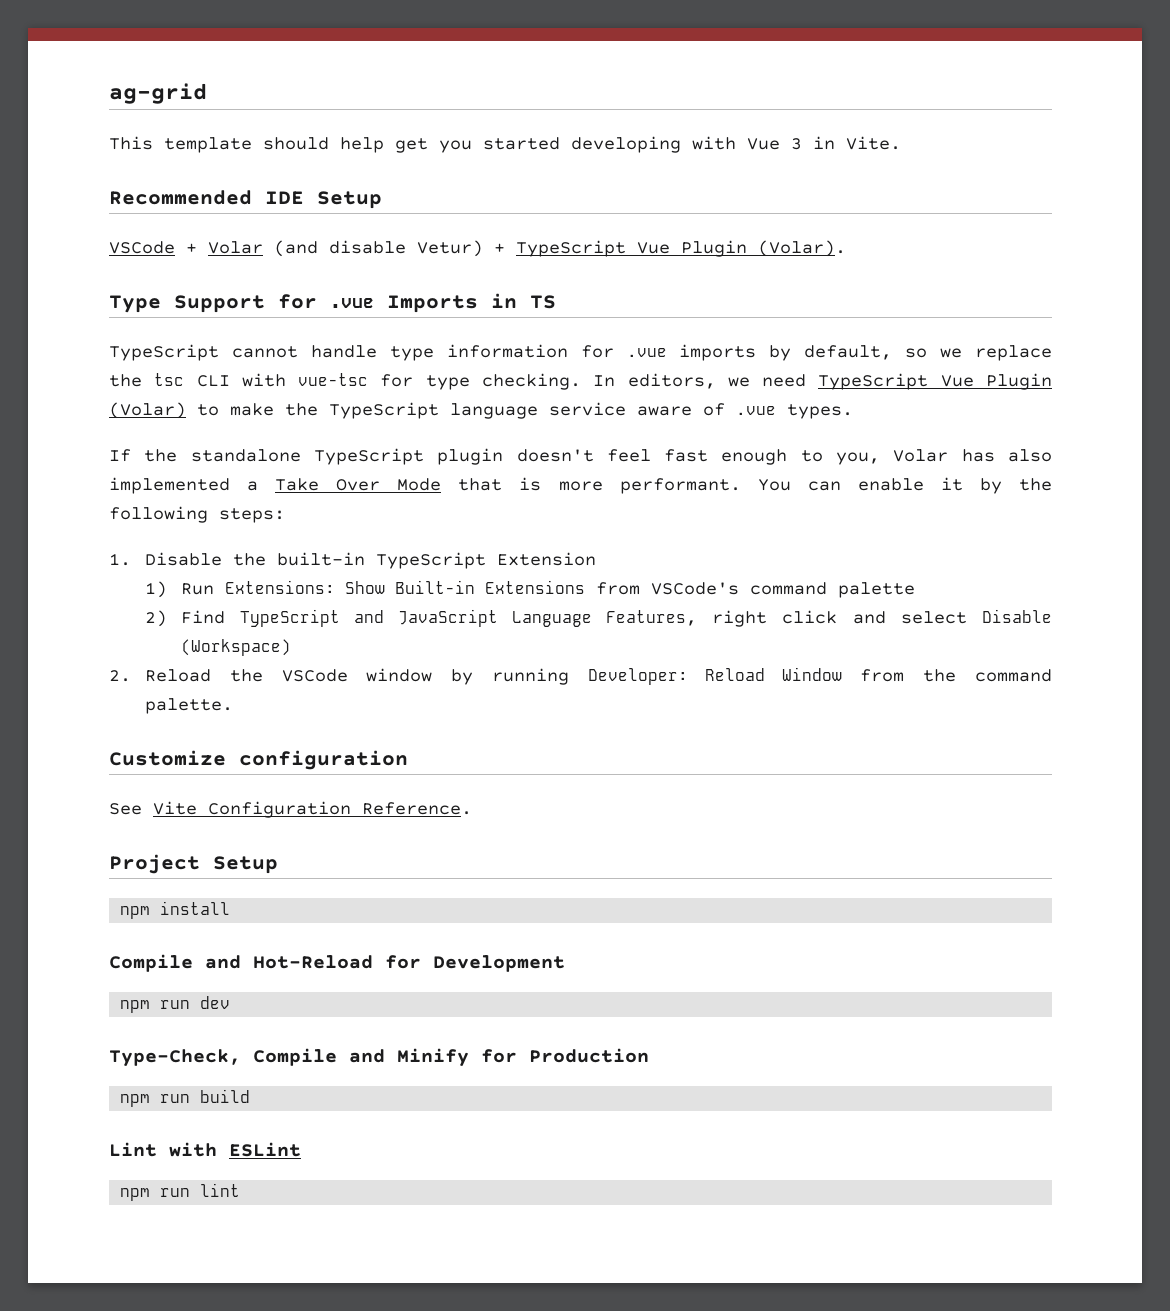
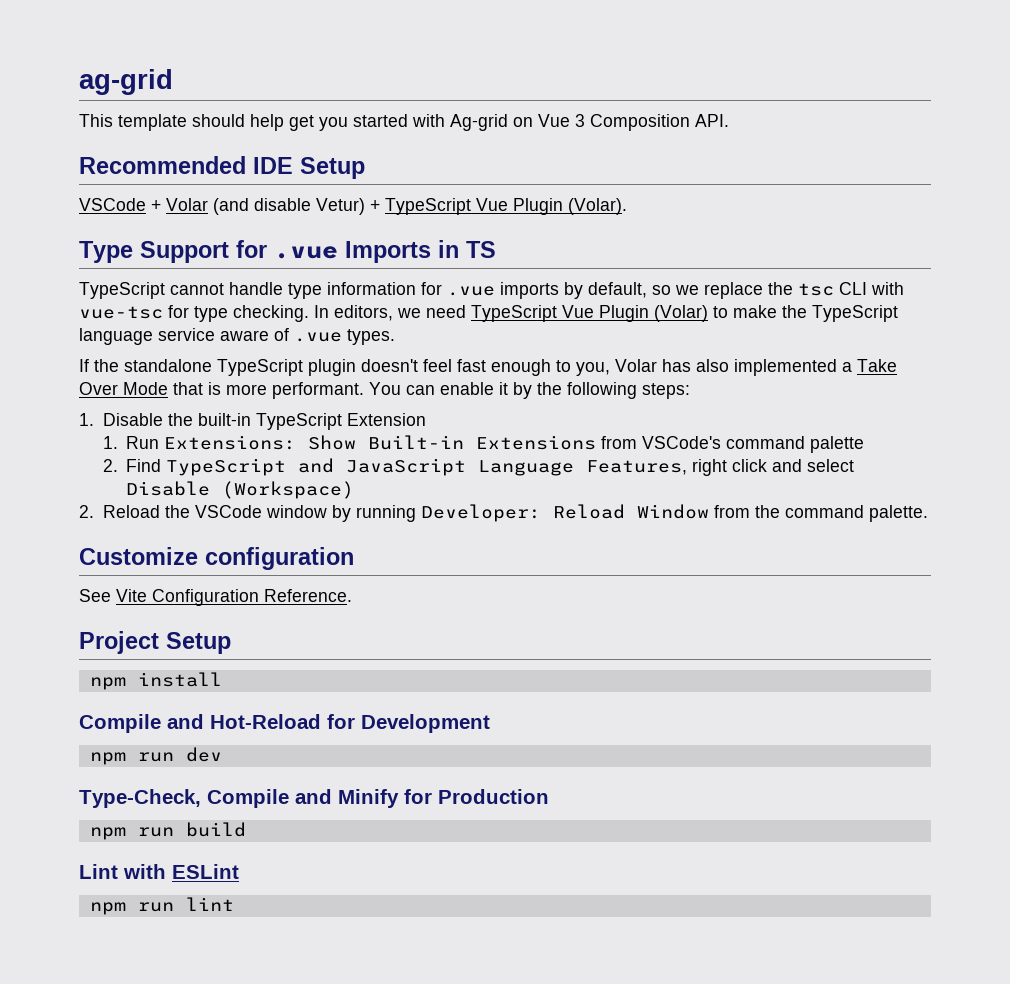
[571,136,901,153] developing with Vue 3 in Vite. -> [412,114,729,131] with Ag-grid on Vue 3 Composition API.
[145,581,168,598] 1) -> [102,436,118,449] 1.
[145,610,168,627] 2) -> [102,459,118,472] 2.

